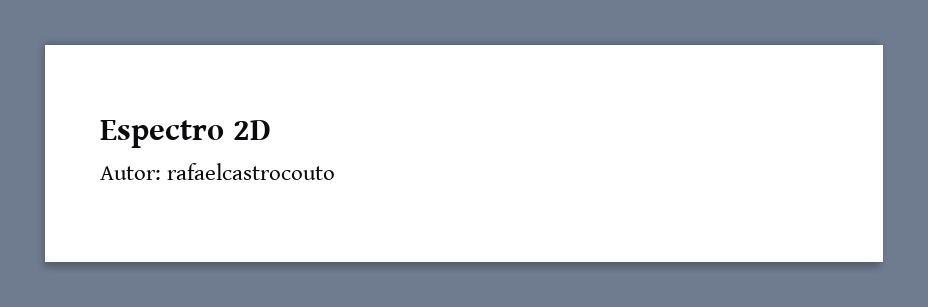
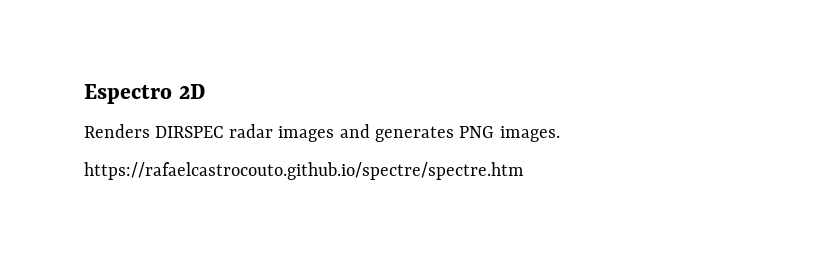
[100,163,336,180] Autor: rafaelcastrocouto -> [84,124,560,142] [84,162,524,180] Renders DIRSPEC radar images and generates PNG images. // https://rafaelcastrocouto.github.io/spectre/spectre.htm

